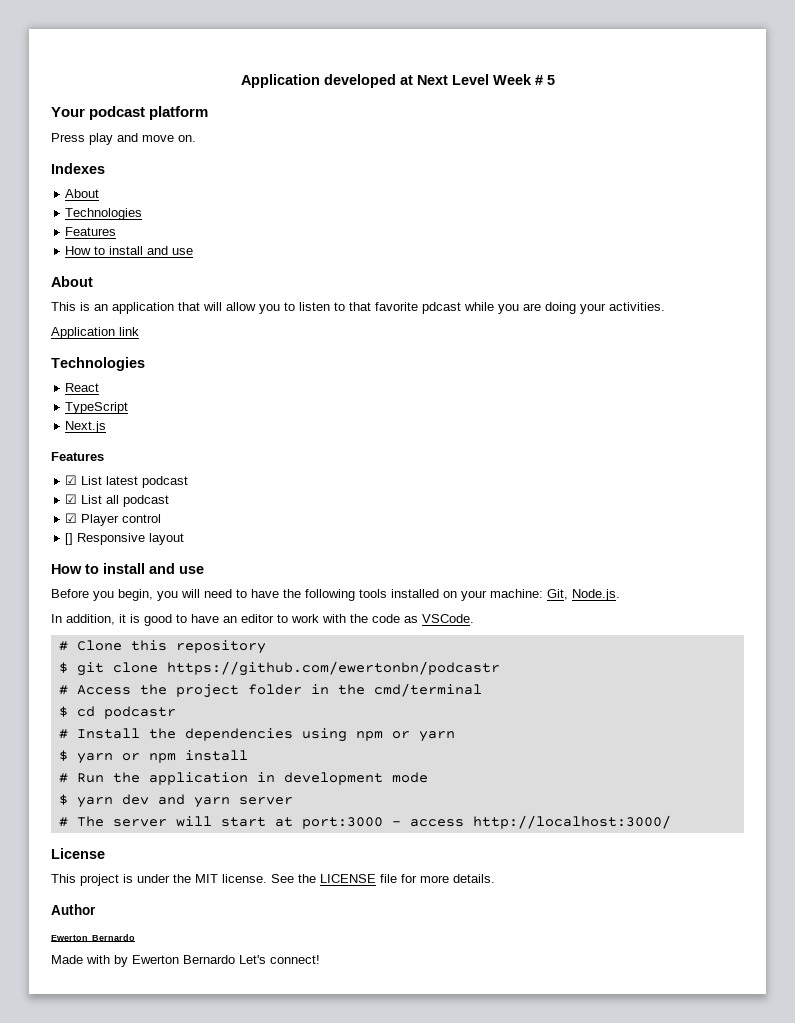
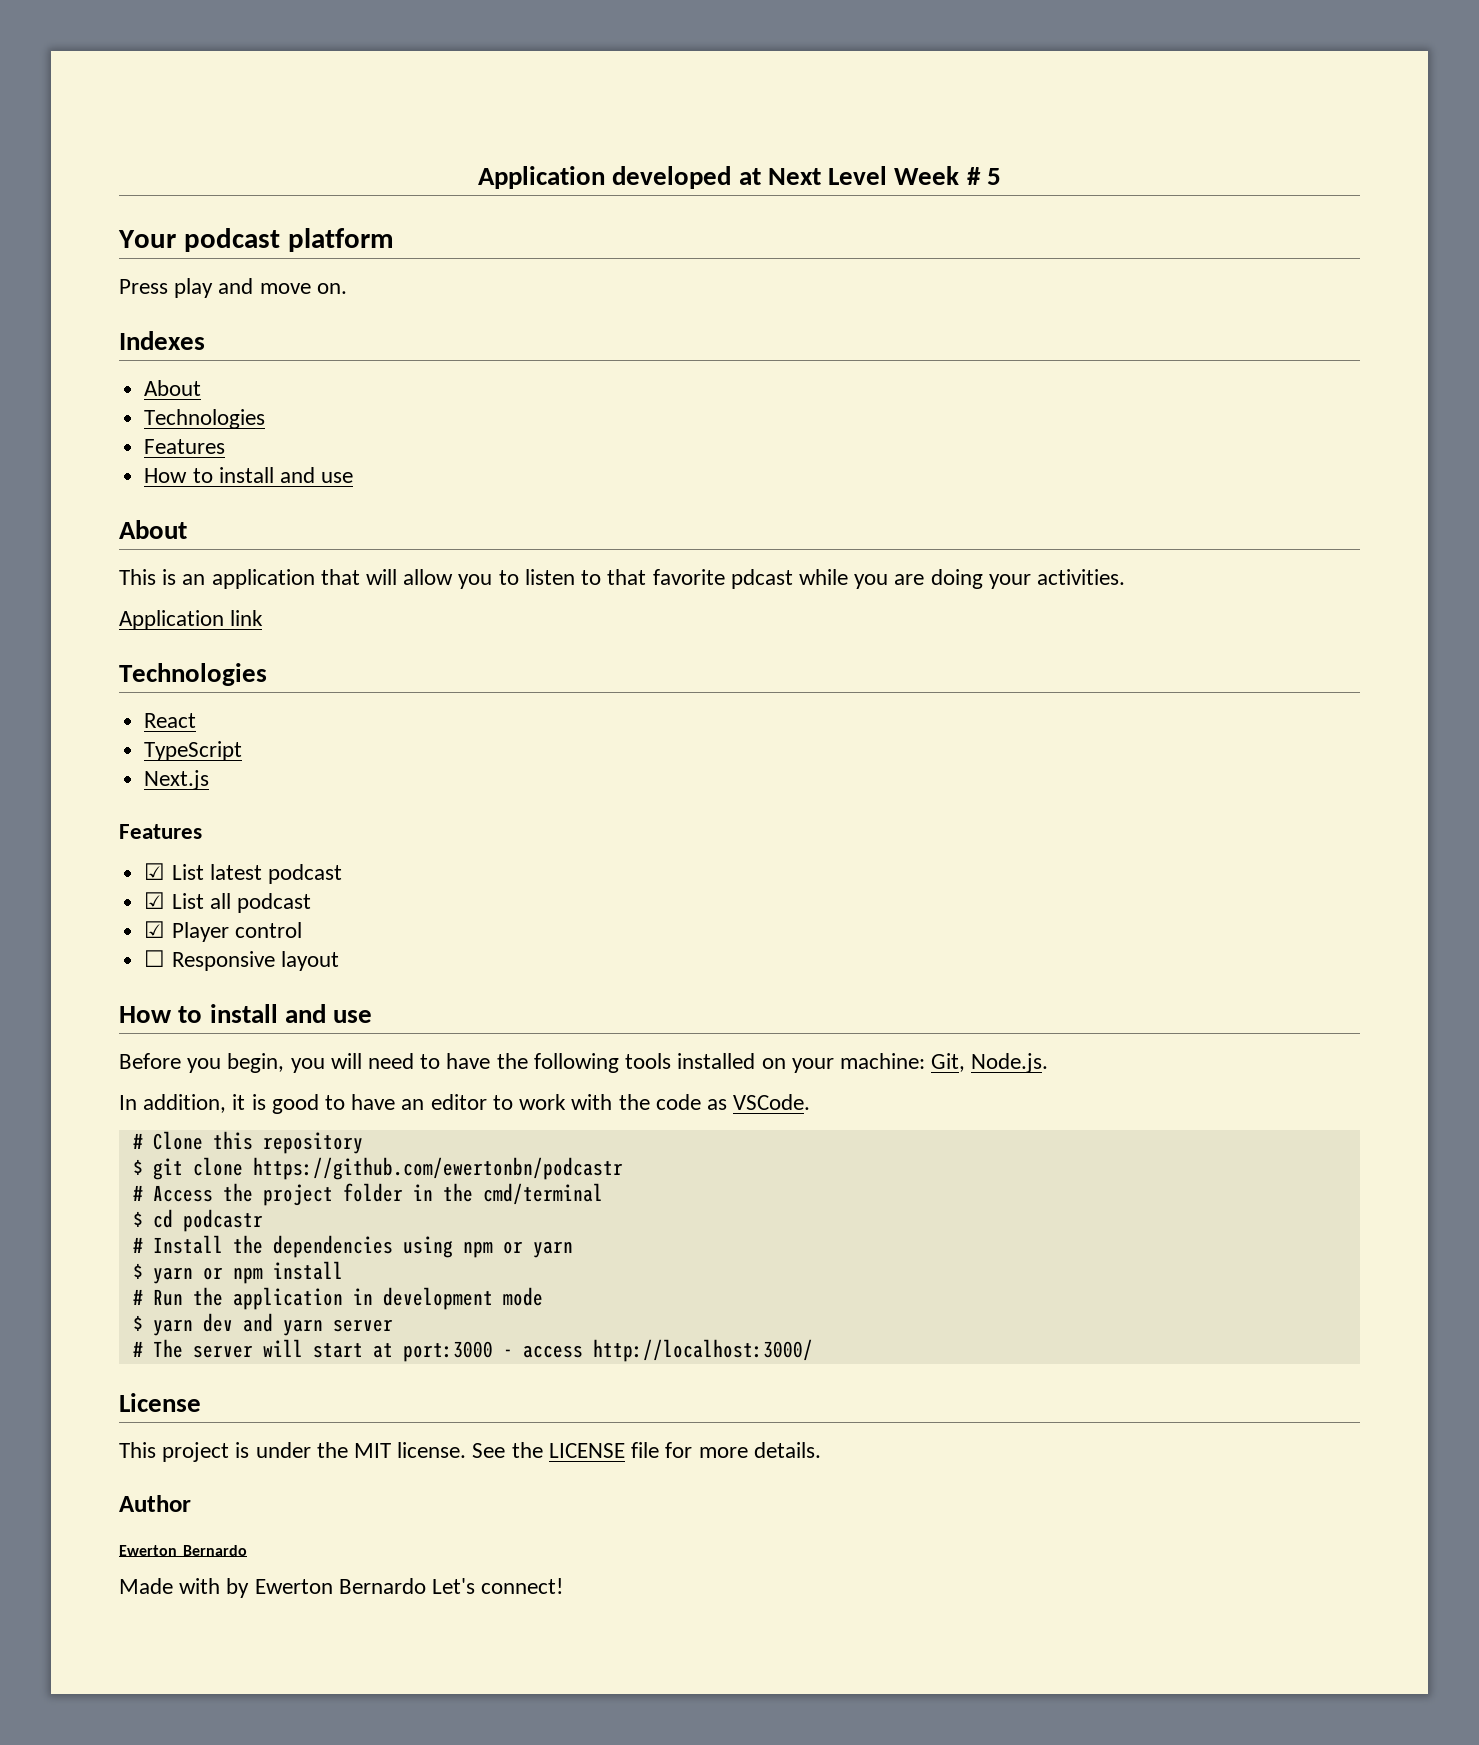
[65,533,74,545] [] -> [144,950,166,967] ☐

